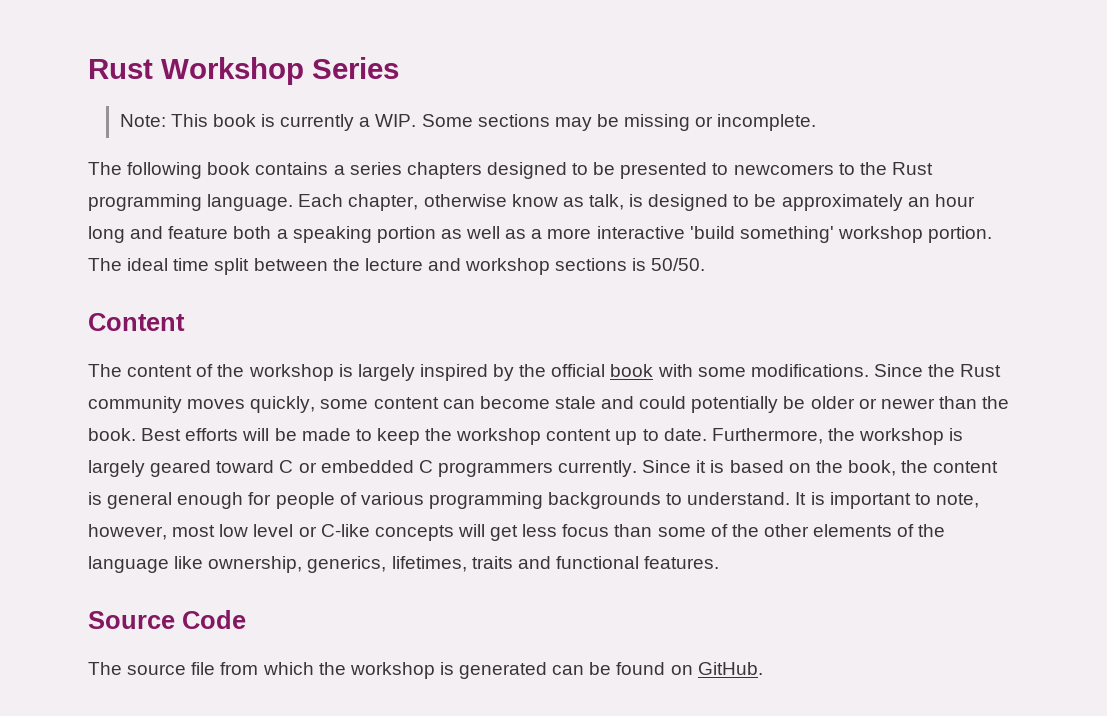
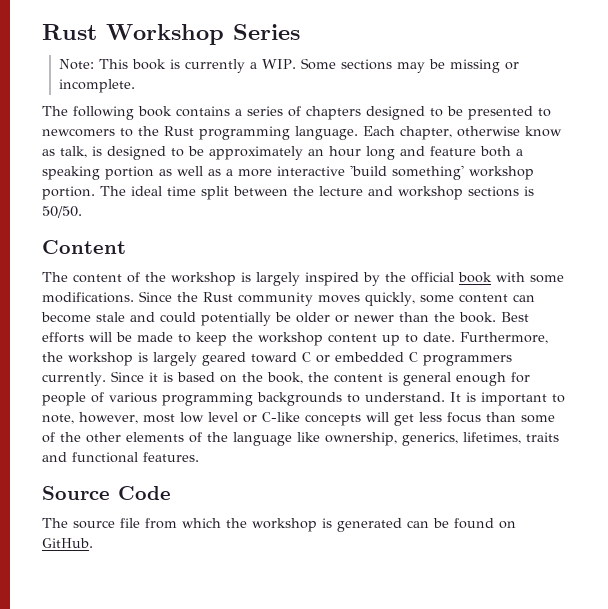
(402, 168) none -> [288,106,301,117] of

